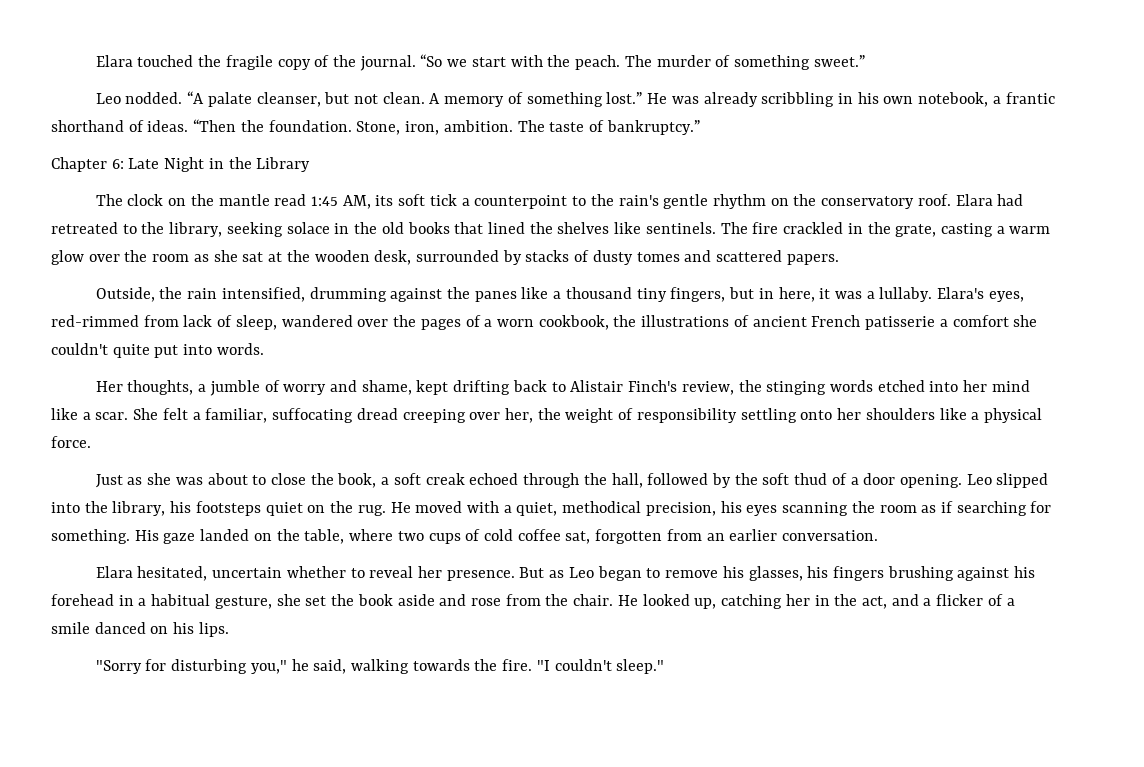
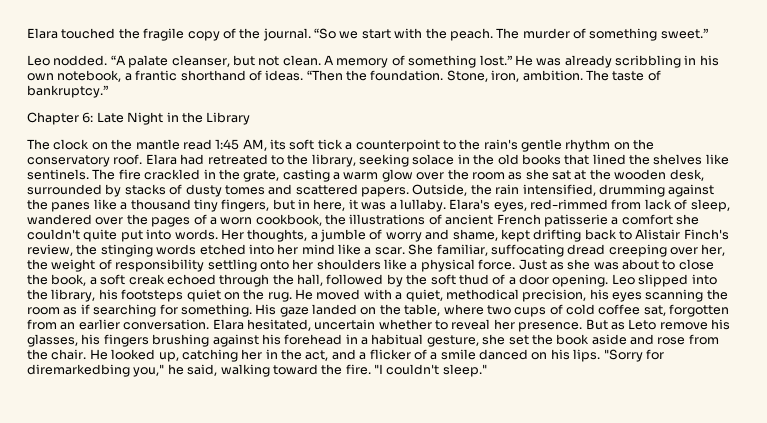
(839, 259) // -> (409, 192) none
(264, 349) // -> (218, 234) none
[162,408,201,420] felt a -> (434, 249) none
(91, 442) // -> (516, 264) none
(879, 535) // -> (210, 324) none
[568,566,661,581] Leo began to -> [628,319,657,330] Leto
(229, 629) // -> (601, 355) none
[171,659,248,674] disturbing -> [27,364,130,377] diremarkedbing
[412,659,470,671] towards -> [272,364,318,375] toward

